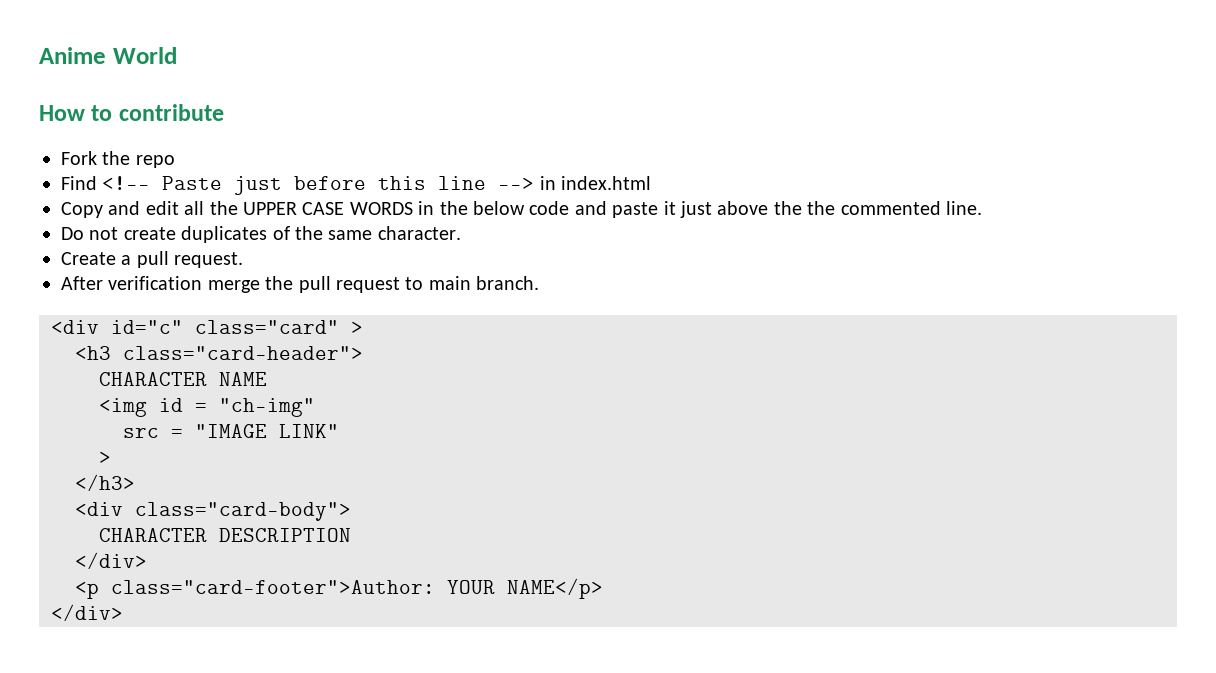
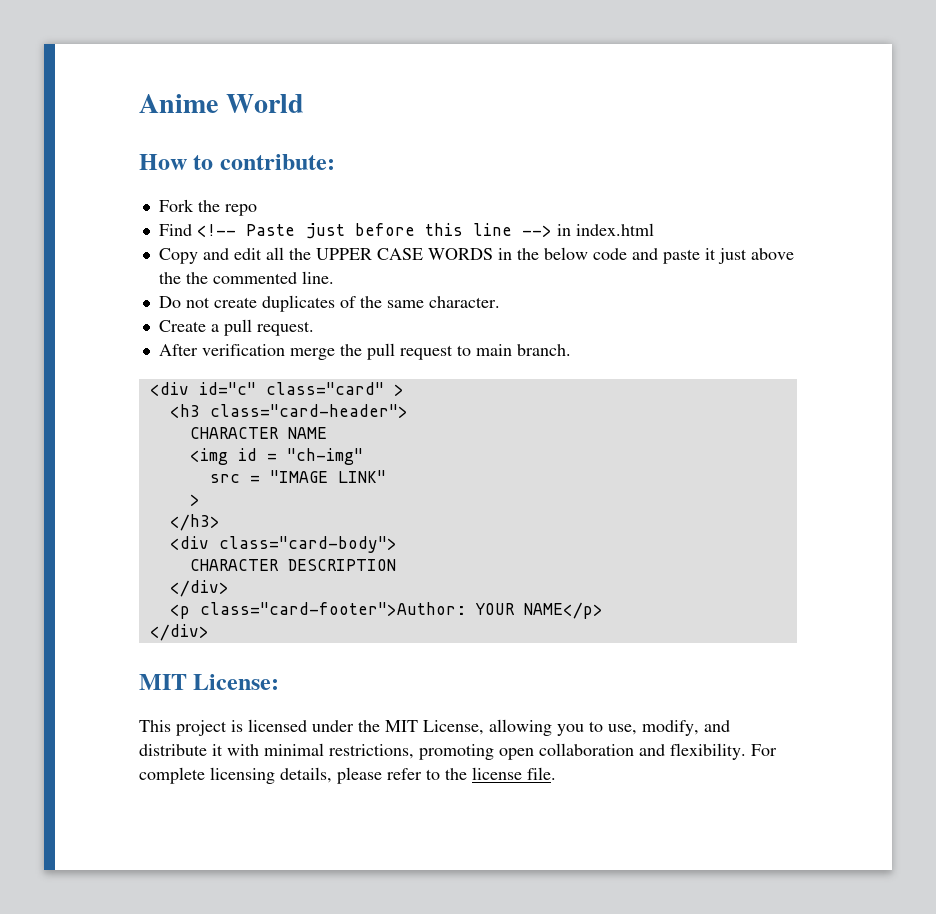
[118,104,224,121] contribute -> [219,154,335,170] contribute:
(123, 612) none -> [139,674,280,690] [139,719,730,736] [139,743,777,760] [139,767,556,784] // MIT License: // This project is licensed under the MIT License, allowing you to use, modify, and distribute it with minimal restrictions, promoting open collaboration and flexibility. For complete licensing details, please refer to the license file.

